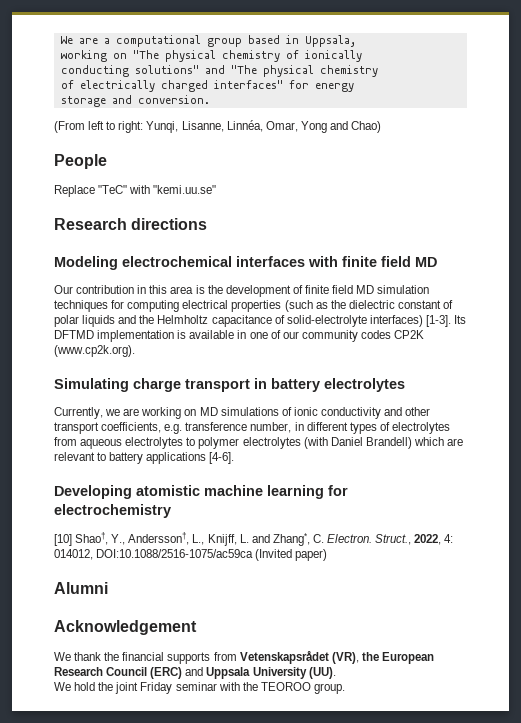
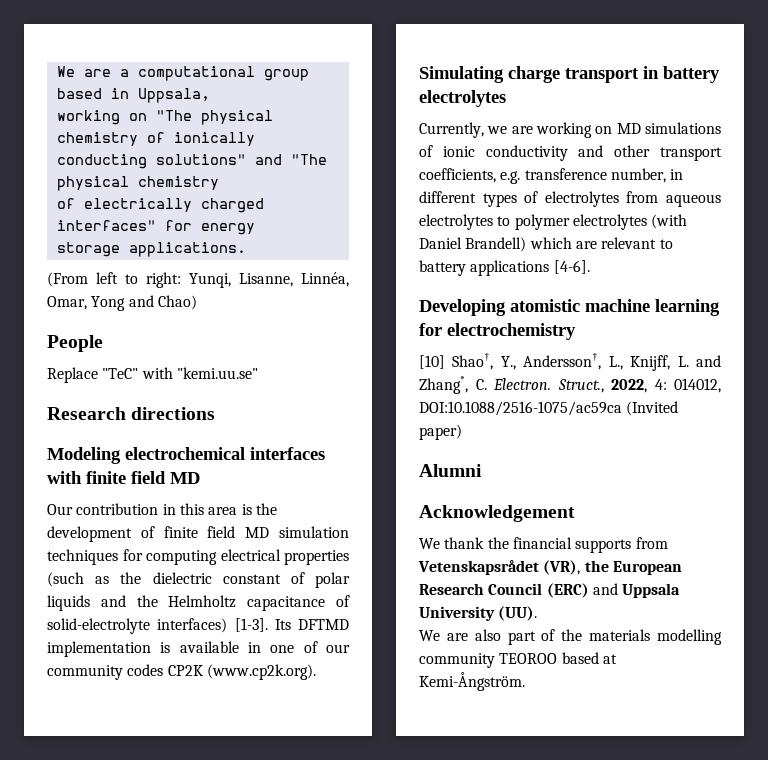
[111,95,210,104] and conversion. -> [128,242,246,257] applications.
[74,682,345,694] hold the joint Friday seminar with the TEOROO group. -> [446,629,722,645] [419,652,617,668] [419,672,525,691] are also part of the materials modelling community TEOROO based at Kemi-Ångström.

